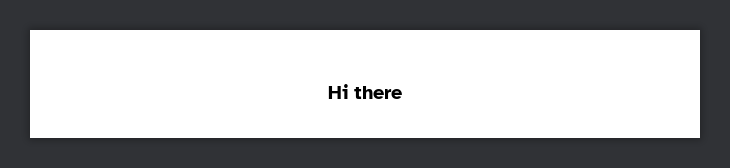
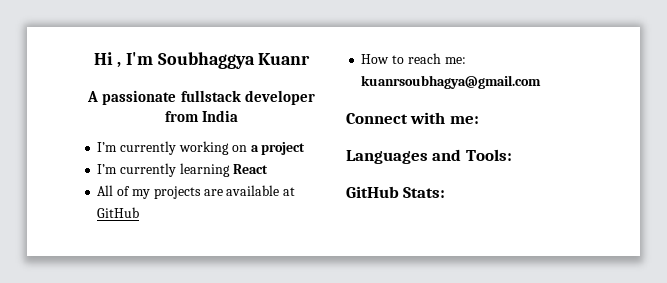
[354,86,402,99] there -> [117,52,311,69] [87,90,315,105] [164,110,239,122] [97,141,306,155] [97,163,268,177] [97,185,296,199] [97,207,140,218] [361,53,466,64] [361,75,542,89] [346,112,479,124] [346,149,512,164] [346,186,446,198] , I'm Soubhaggya Kuanr // A passionate fullstack developer from India // I’m currently working on a project // I’m currently learning React // All of my projects are available at GitHub // How to reach me: kuanrsoubhagya@gmail.com // Connect with me: // Languages and Tools: // GitHub Stats:

